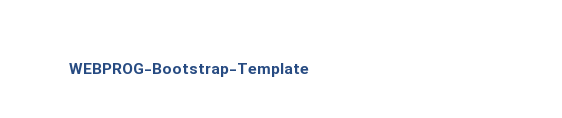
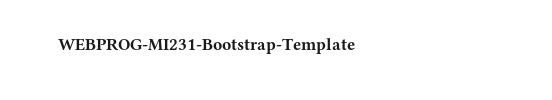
[69,63,309,77] WEBPROG-Bootstrap-Template -> [58,38,355,54] WEBPROG-MI231-Bootstrap-Template

